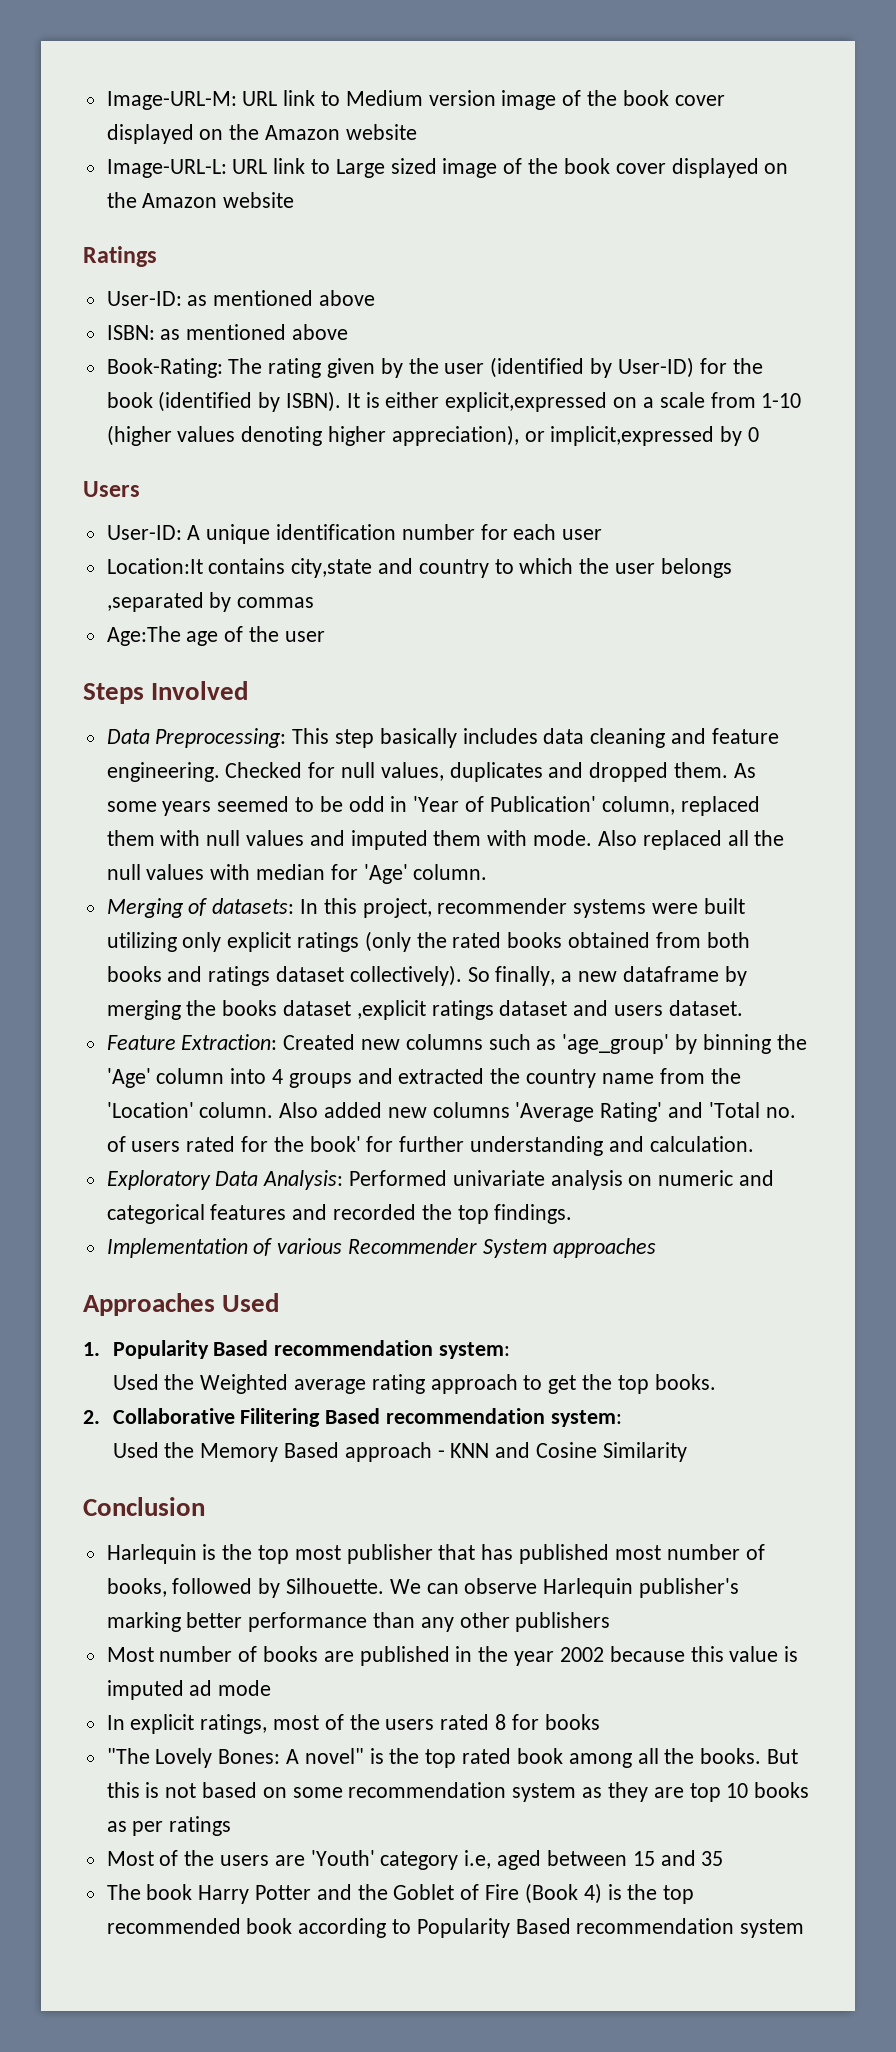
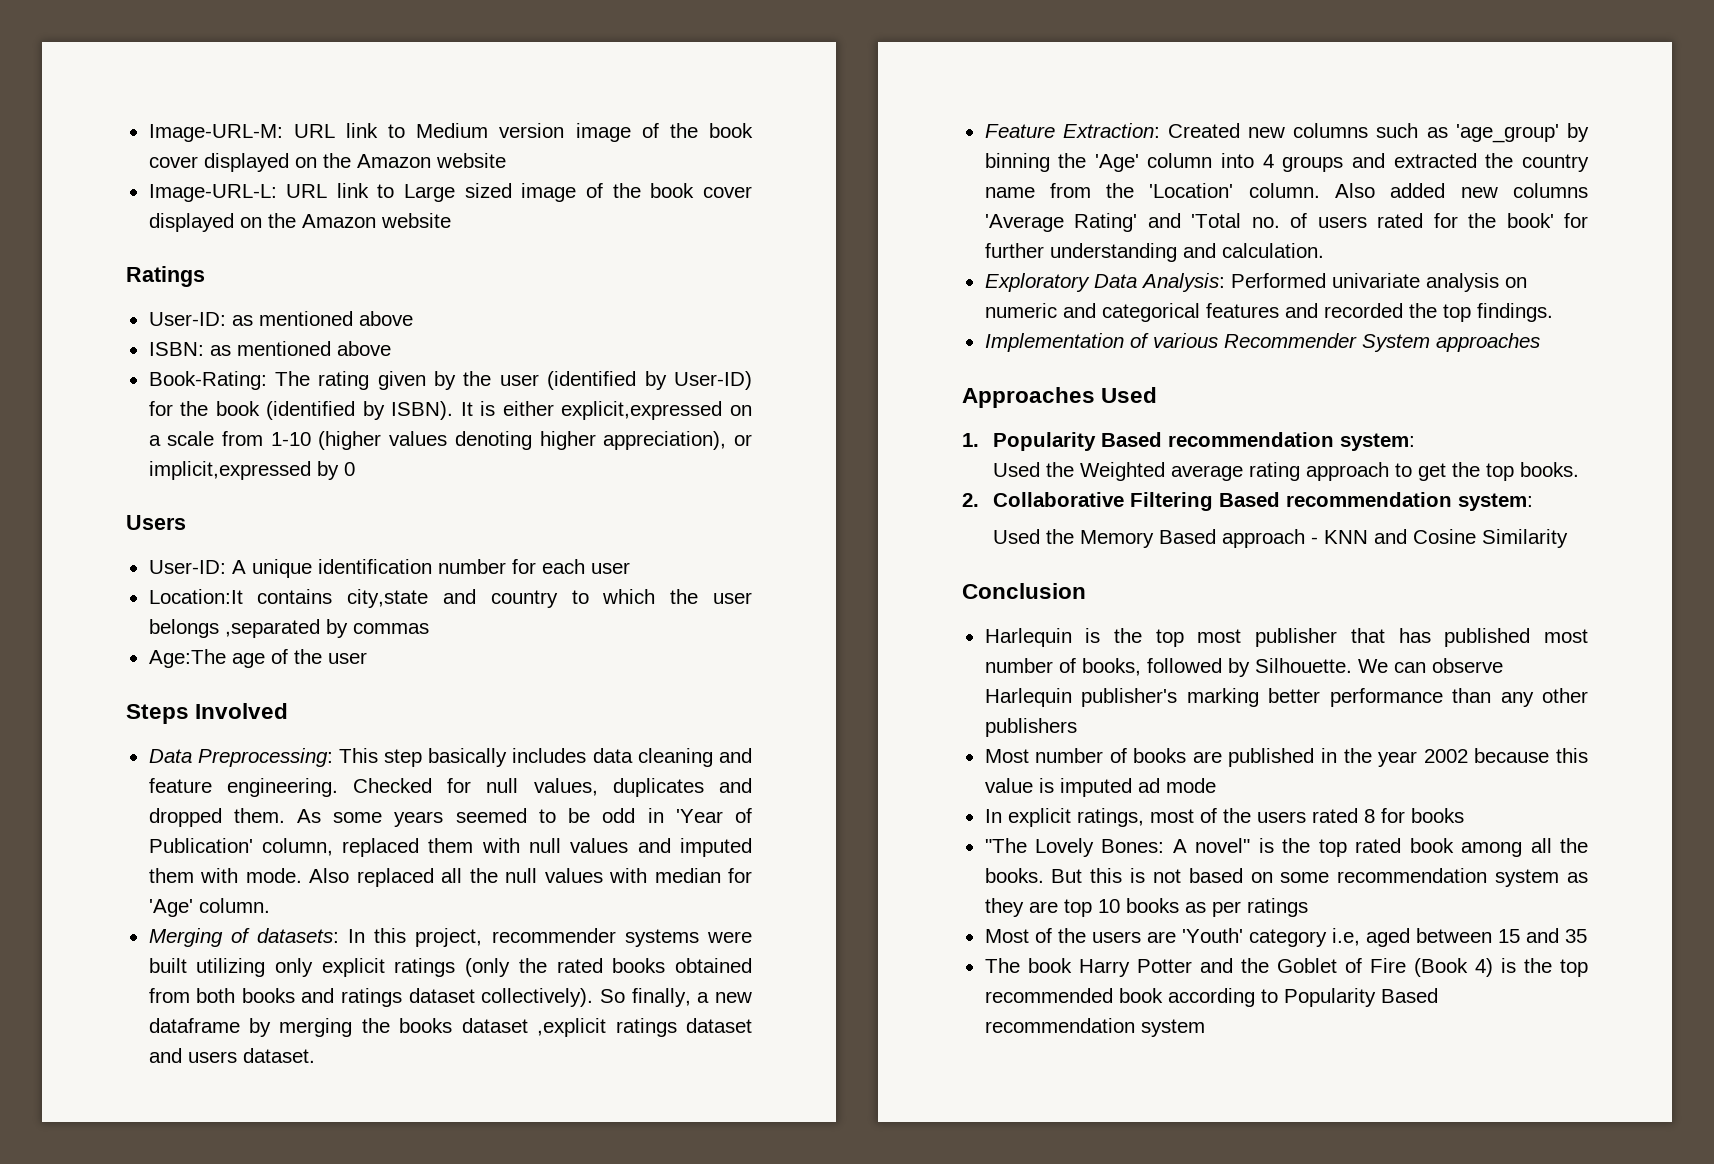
[240,1408,321,1427] Filitering -> [1130,492,1214,511] Filtering

